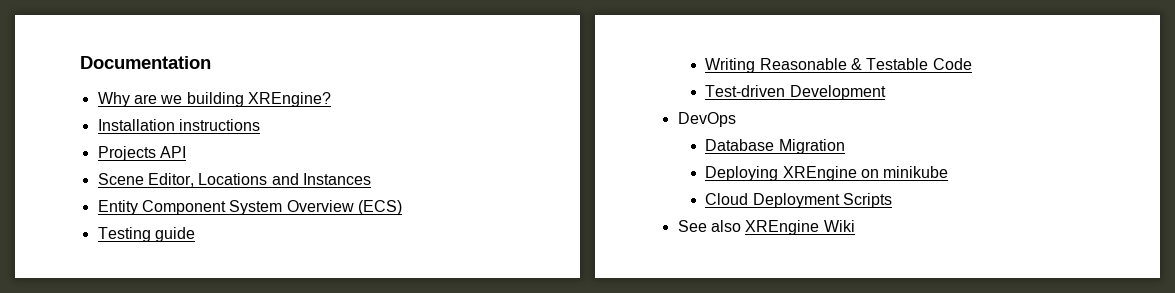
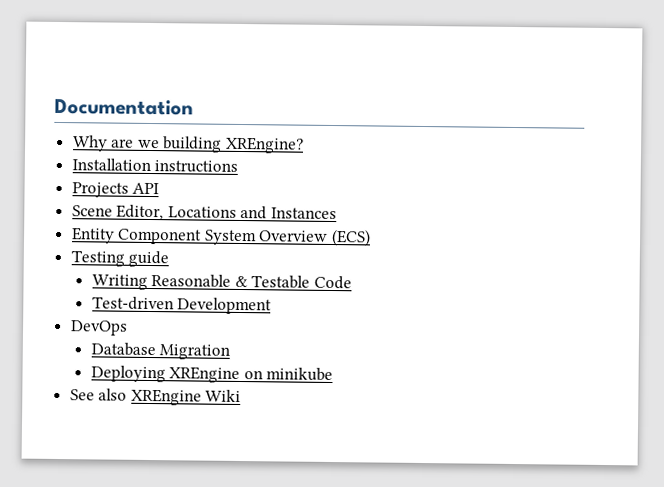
[705,193,893,208] // Cloud Deployment Scripts -> (334, 374) none

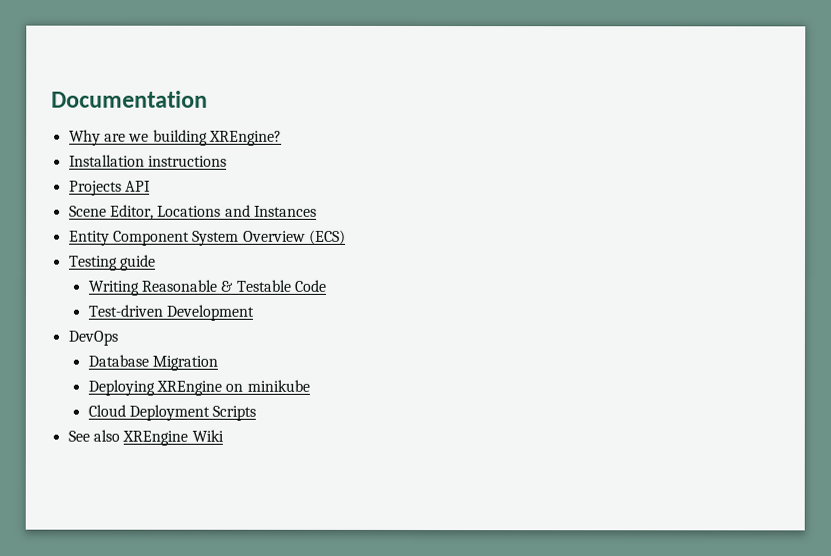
(334, 374) none -> [87,404,257,421] // Cloud Deployment Scripts

